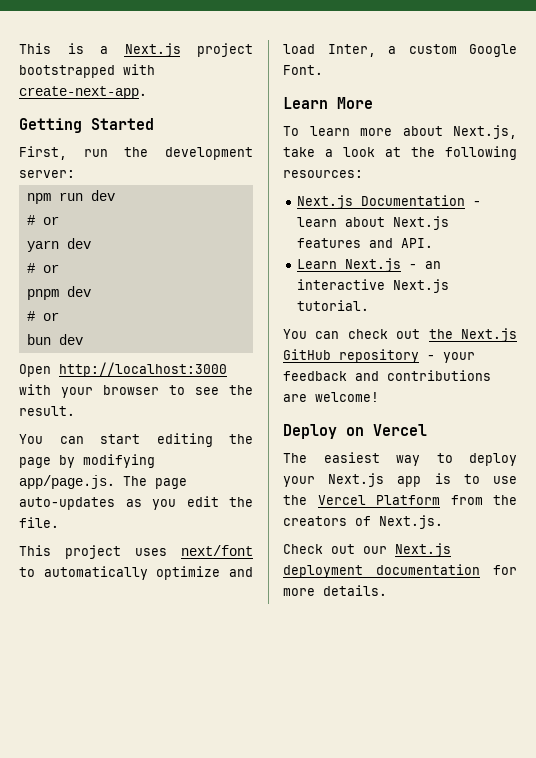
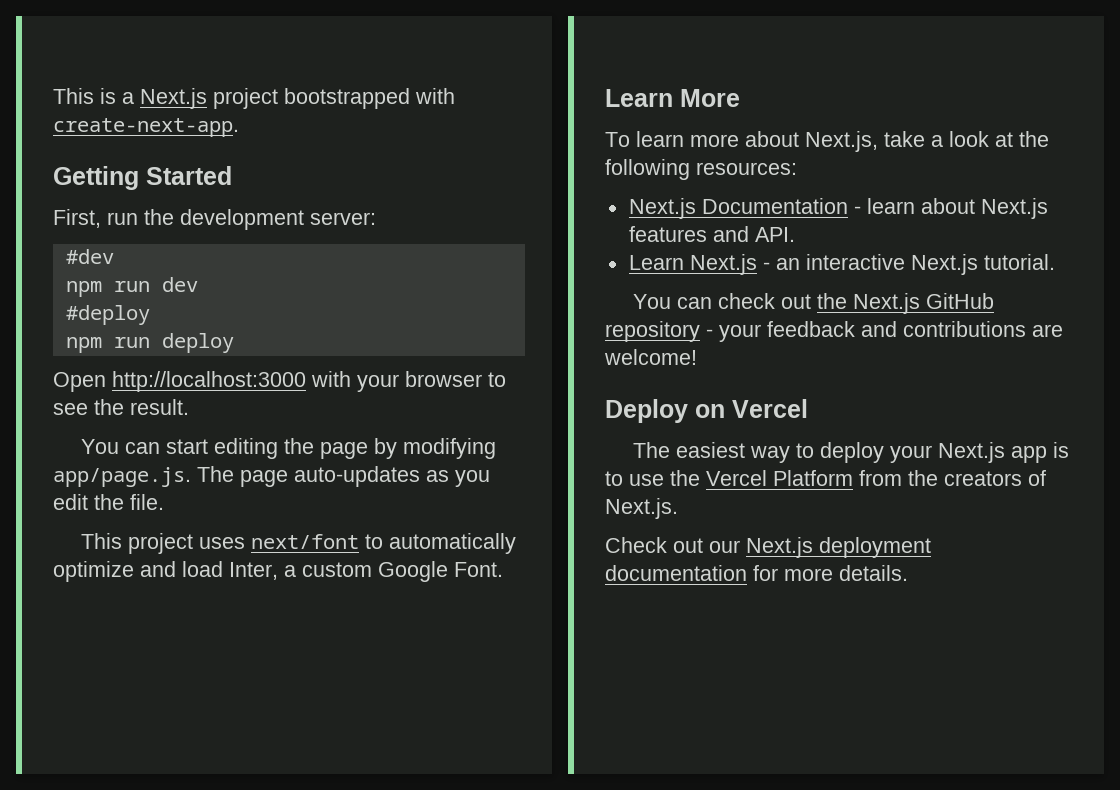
(75, 174) none -> [65,249,114,264] // #dev
[26,215,59,225] [26,238,91,252] [26,263,59,273] [26,286,91,300] [26,311,59,321] [26,334,83,345] # or // yarn dev // # or // pnpm dev // # or // bun dev -> [65,305,150,325] [65,333,234,353] #deploy // npm run deploy

